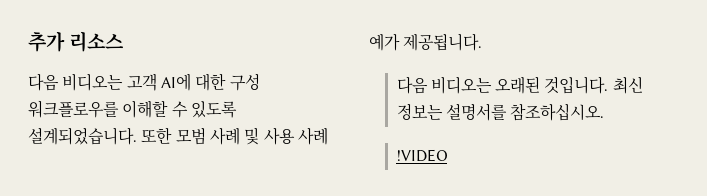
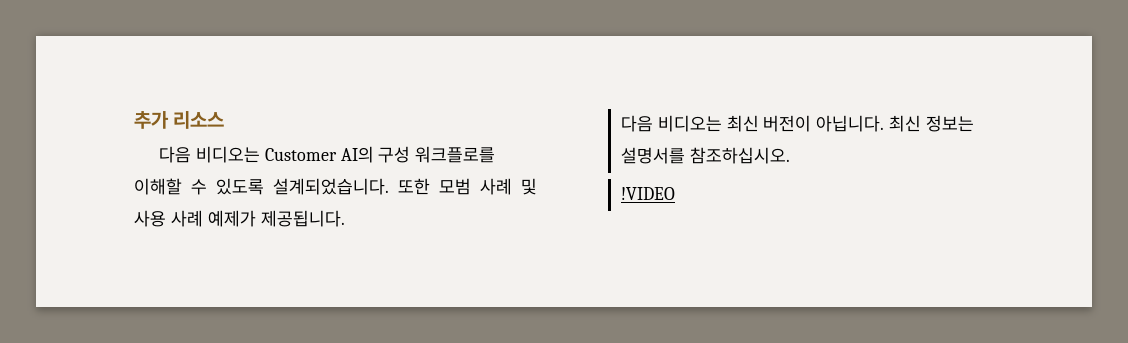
[126,73,260,91] [28,100,119,118] 고객 AI에 대한 구성 워크플로우를 -> [264,146,496,163] Customer AI의 구성 워크플로를
[369,33,400,51] 예가 -> [207,210,256,227] 예제가
[495,76,609,94] 오래된 것입니다. -> [726,115,885,132] 최신 버전이 아닙니다.

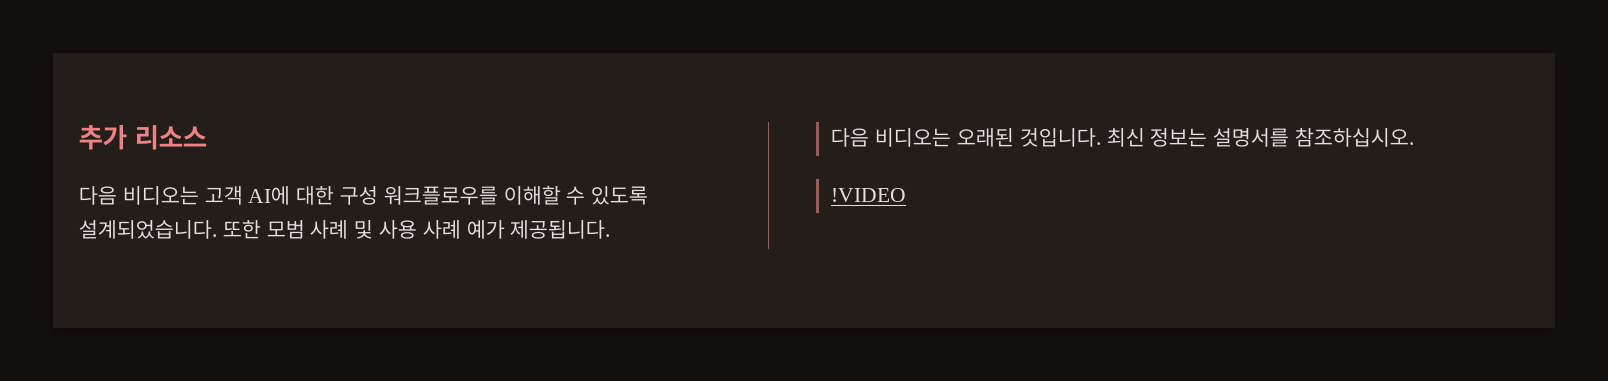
[264,146,496,163] Customer AI의 구성 워크플로를 -> [204,186,498,205] 고객 AI에 대한 구성 워크플로우를
[207,210,256,227] 예제가 -> [466,220,505,239] 예가
[726,115,885,132] 최신 버전이 아닙니다. -> [956,128,1101,147] 오래된 것입니다.

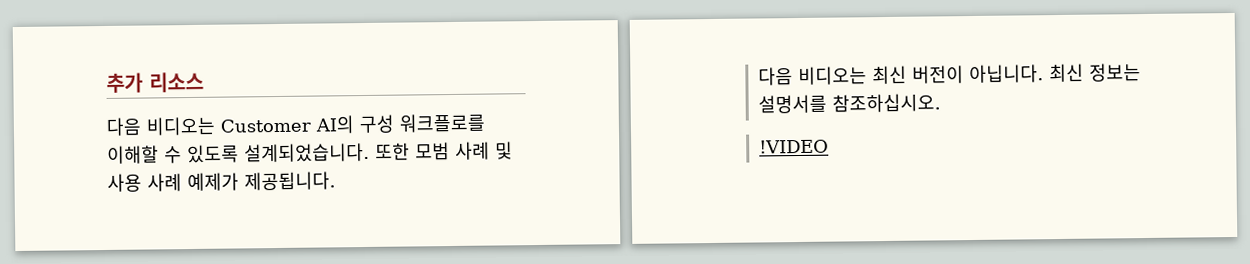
[204,186,498,205] 고객 AI에 대한 구성 워크플로우를 -> [220,113,485,134] Customer AI의 구성 워크플로를
[466,220,505,239] 예가 -> [187,172,239,192] 예제가
[956,128,1101,147] 오래된 것입니다. -> [871,64,1044,85] 최신 버전이 아닙니다.

